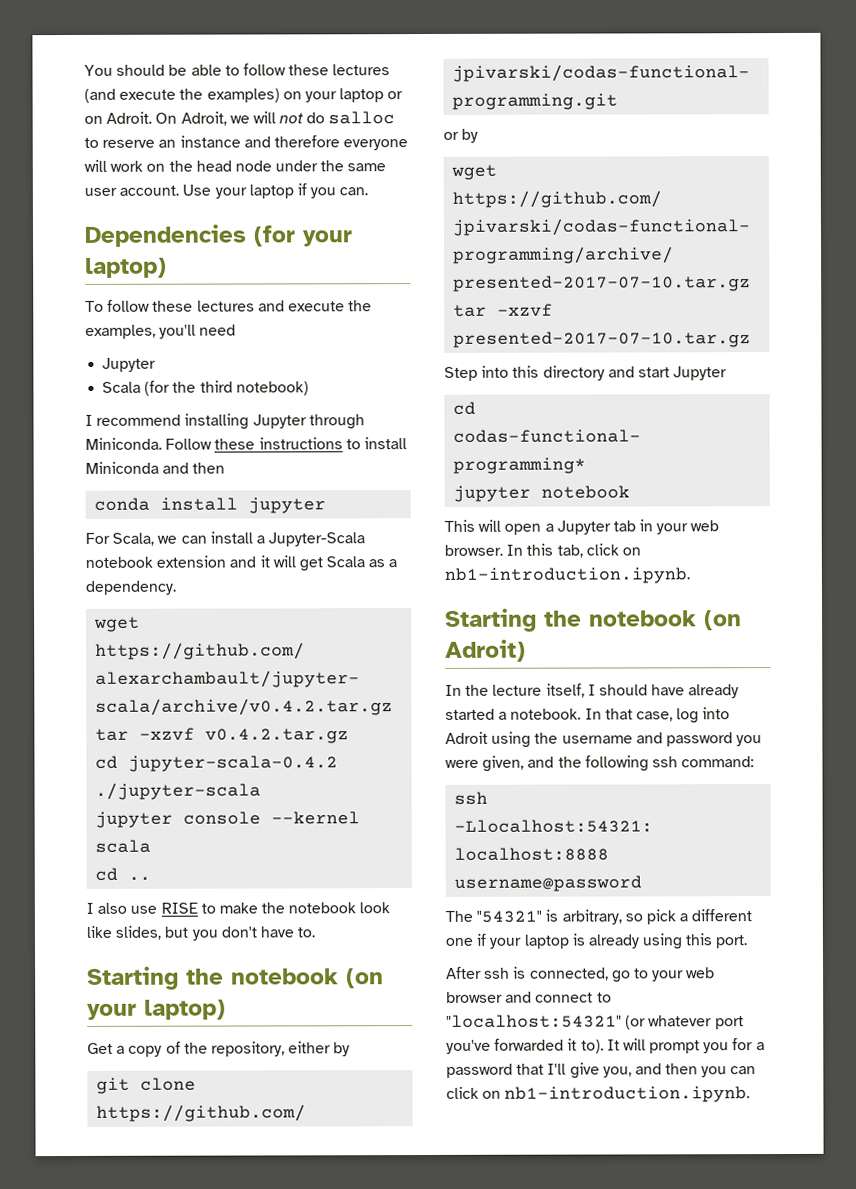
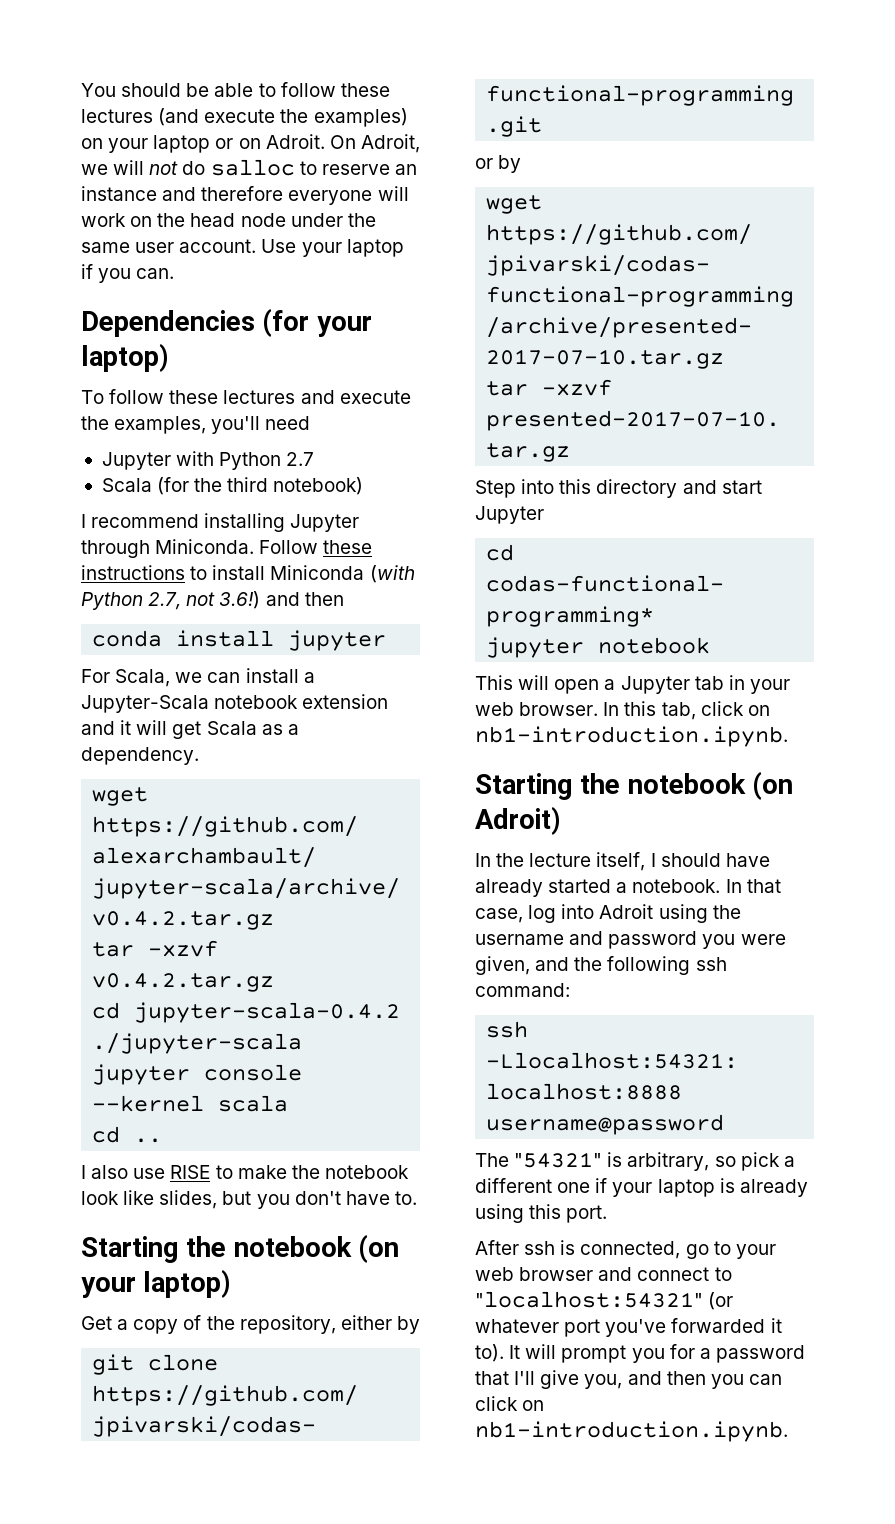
(157, 364) none -> [176,451,315,470] with Python 2.7
(159, 467) none -> [369,565,415,583] [81,591,261,610] (with Python 2.7, not 3.6!)

